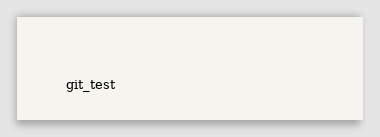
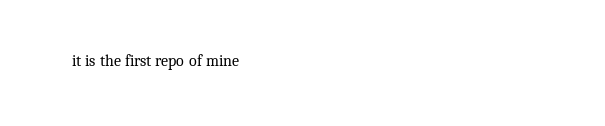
[66,80,116,92] git_test -> [72,54,239,70] it is the first repo of mine

